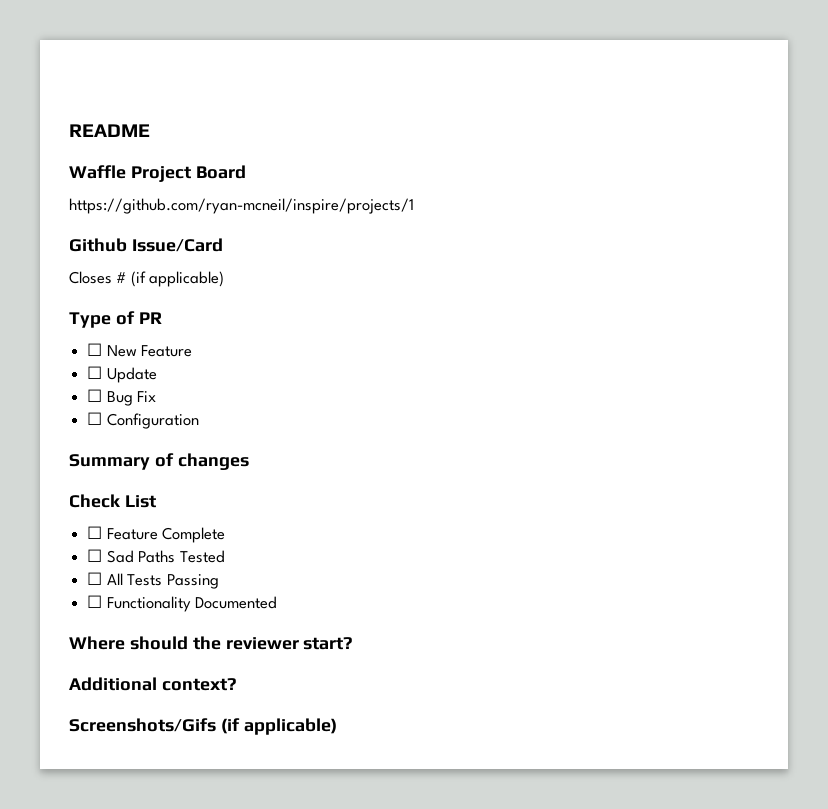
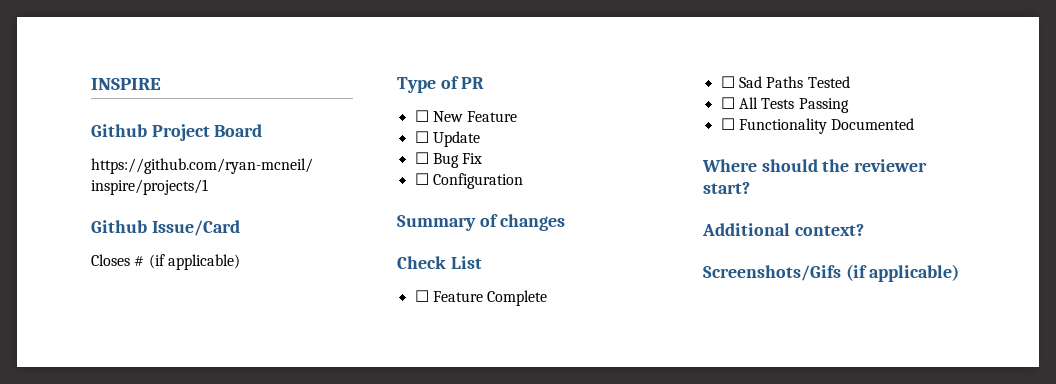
[69,124,150,137] [69,165,126,179] README // Waffle -> [91,78,161,90] [91,124,147,137] INSPIRE // Github

